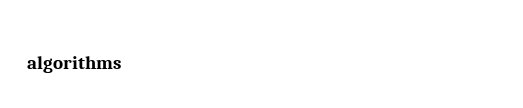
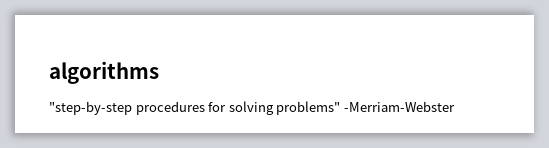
(121, 64) none -> [49,101,455,115] // "step-by-step procedures for solving problems" -Merriam-Webster

